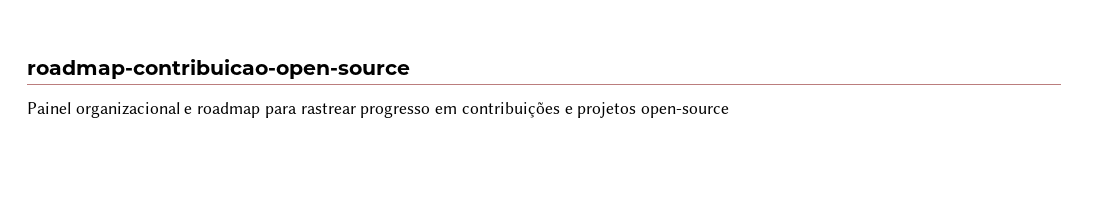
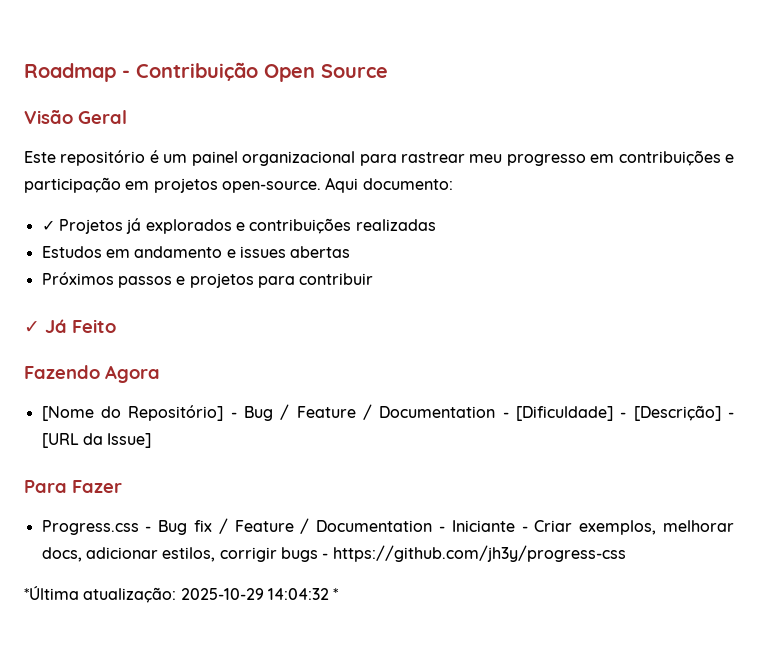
[27,59,410,79] [27,102,261,118] roadmap-contribuicao-open-source // Painel organizacional e roadmap -> [24,62,388,82] [24,110,127,124] [24,150,356,166] Roadmap - Contribuição Open Source // Visão Geral // Este repositório é um painel organizacional
(356, 108) none -> [469,154,503,163] meu
[577,102,729,118] projetos open-source -> [24,177,453,193] [41,218,436,234] [41,246,351,258] [41,272,374,288] [24,319,116,333] [24,365,160,383] [41,404,734,421] [41,433,152,448] [24,480,122,493] [41,518,734,535] [41,545,626,562] [24,586,339,603] participação em projetos open-source. Aqui documento: // ✓ Projetos já explorados e contribuições realizadas // Estudos em andamento e issues abertas // Próximos passos e projetos para contribuir // ✓ Já Feito // Fazendo Agora // [Nome do Repositório] - Bug / Feature / Documentation - [Dificuldade] - [Descrição] - [URL da Issue] // Para Fazer // Progress.css - Bug fix / Feature / Documentation - Iniciante - Criar exemplos, melhorar docs, adicionar estilos, corrigir bugs - https://github.com/jh3y/progress-css // *Última atualização: 2025-10-29 14:04:32 *

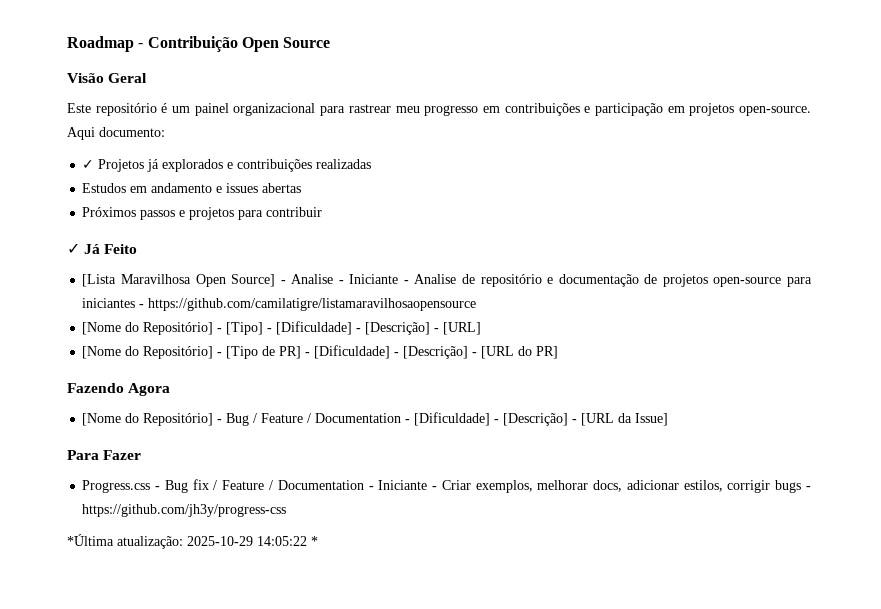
(116, 326) none -> [82,274,813,287] [82,298,477,311] [82,321,482,335] [82,345,559,359] // [Lista Maravilhosa Open Source] - Analise - Iniciante - Analise de repositório e documentação de projetos open-source para iniciantes - https://github.com/camilatigre/listamaravilhosaopensource // [Nome do Repositório] - [Tipo] - [Dificuldade] - [Descrição] - [URL] // [Nome do Repositório] - [Tipo de PR] - [Dificuldade] - [Descrição] - [URL do PR]
[267,588,329,600] 14:04:32 -> [257,536,307,546] 14:05:22

